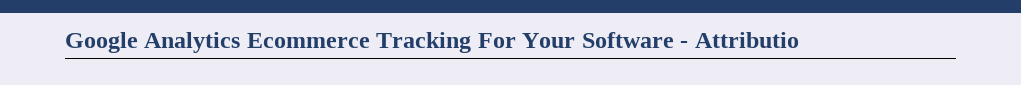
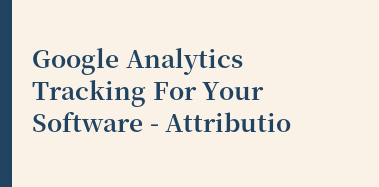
[246,33,370,48] Ecommerce -> (243, 61) none

